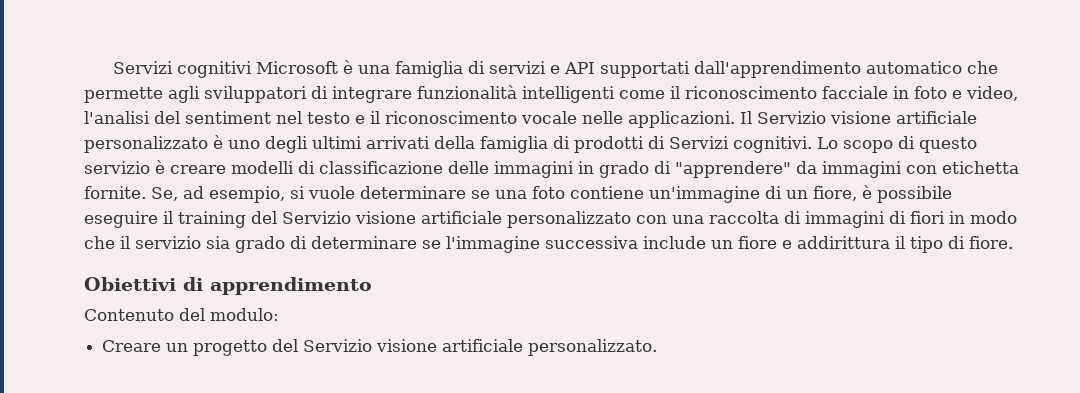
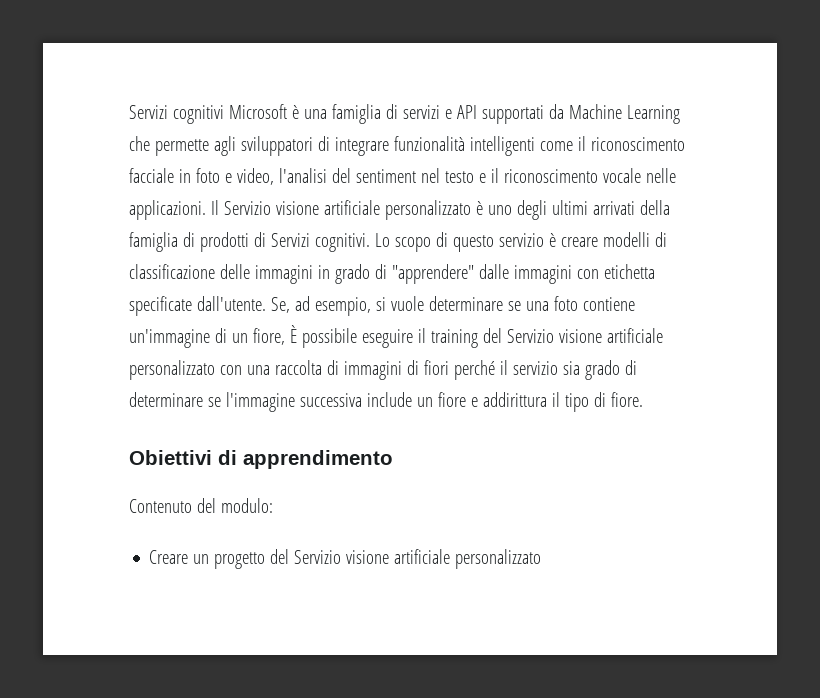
[693,61,962,78] dall'apprendimento automatico -> [548,104,680,124] da Machine Learning
[796,161,817,174] da -> [478,264,509,279] dalle
[84,186,146,199] fornite. -> [129,296,266,316] specificate dall'utente.
[862,185,872,199] è -> [289,325,297,343] È
[949,211,1017,224] [84,236,115,249] in modo che -> [453,360,495,380] perché
[528,339,658,356] personalizzato. -> [455,549,542,569] personalizzato

